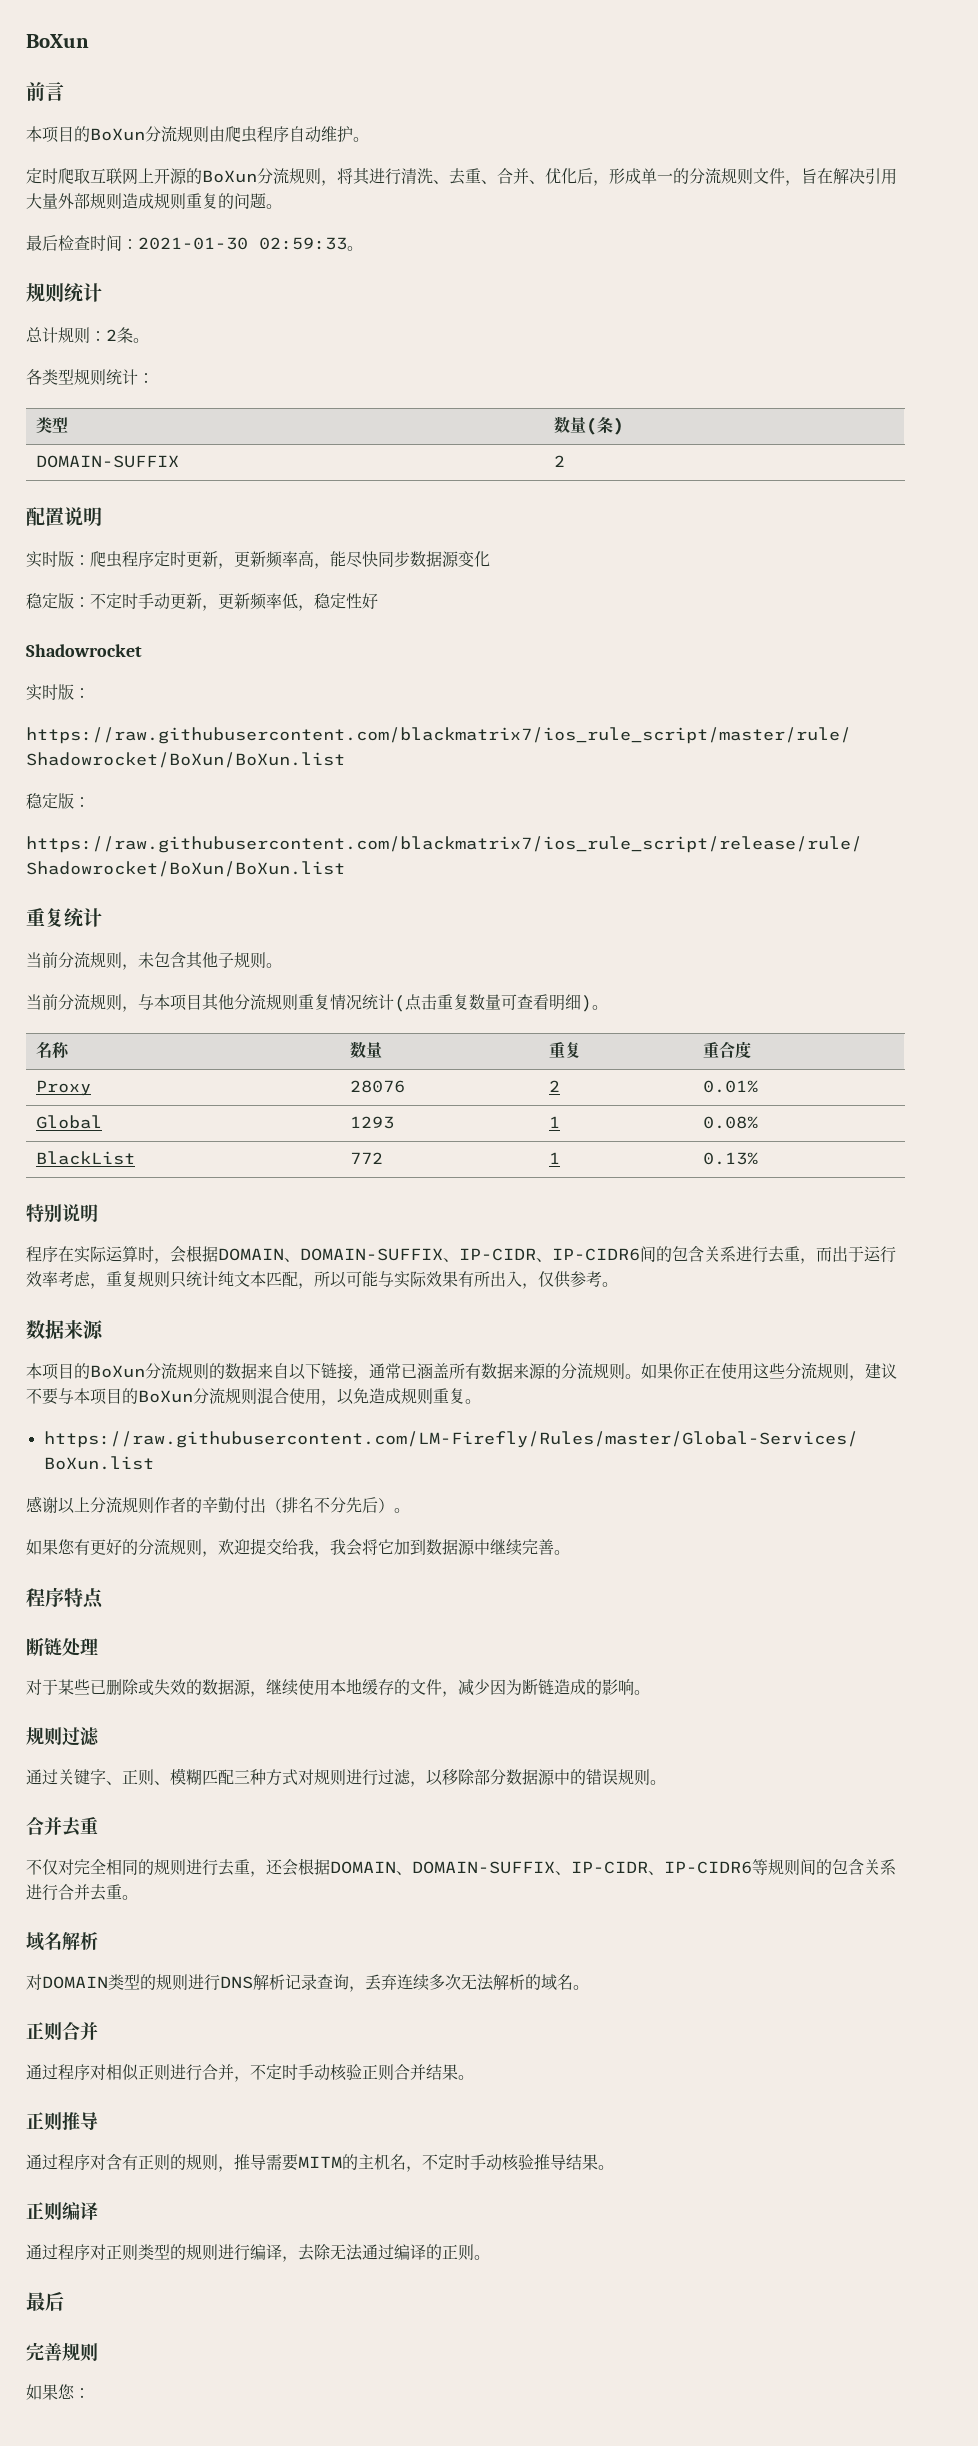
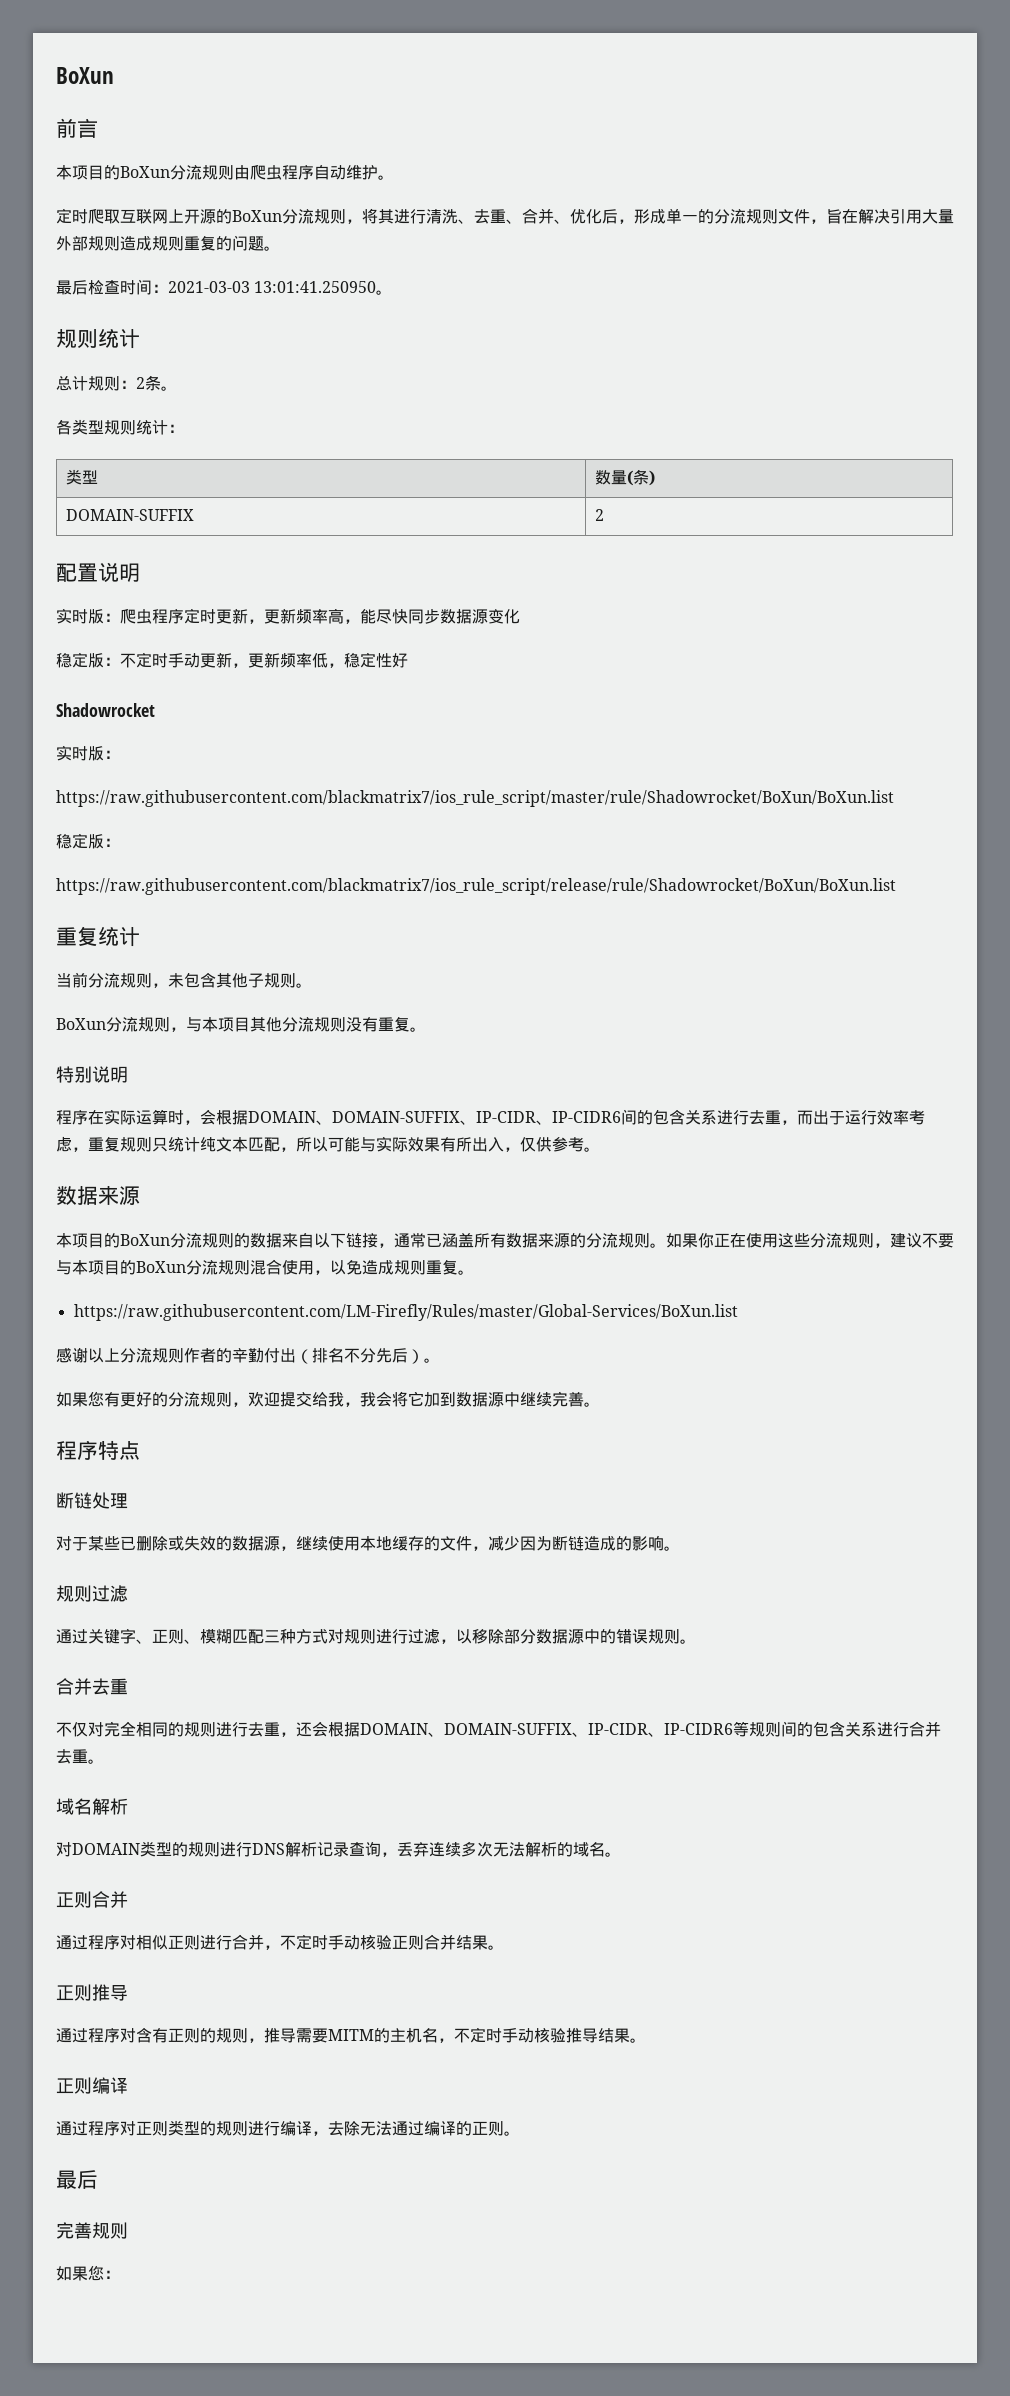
[138,237,347,250] 2021-01-30 02:59:33 -> [168,281,377,293] 2021-03-03 13:01:41.250950
[26,994,58,1010] 当前 -> [56,1018,106,1030] BoXun
[298,994,608,1012] [36,1041,71,1059] [350,1041,383,1059] [549,1041,582,1059] [703,1041,752,1059] [36,1080,92,1096] [350,1080,406,1093] [549,1080,561,1092] [703,1080,759,1093] [36,1115,103,1129] [350,1116,395,1129] [549,1116,561,1128] [703,1116,759,1129] [36,1151,136,1165] [350,1152,384,1164] [549,1152,561,1164] [703,1152,759,1165] 重复情况统计(点击重复数量可查看明细)。 // 名称 | 数量 | 重复 | 重合度 // Proxy | 28076 | 2 | 0.01% // Global | 1293 | 1 | 0.08% // BlackList | 772 | 1 | 0.13% -> [346,1017,426,1032] 没有重复。

